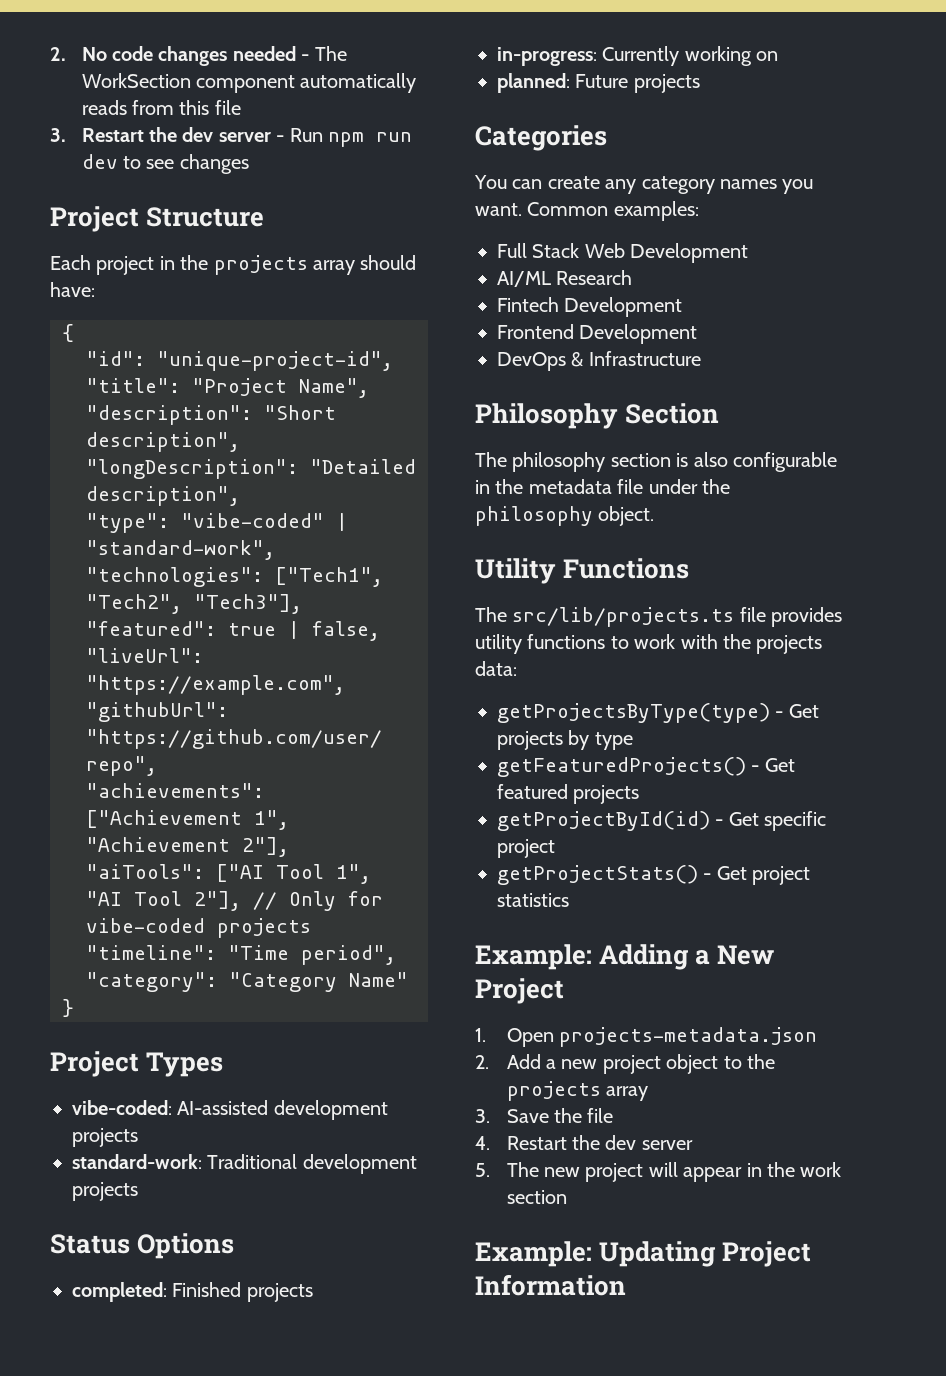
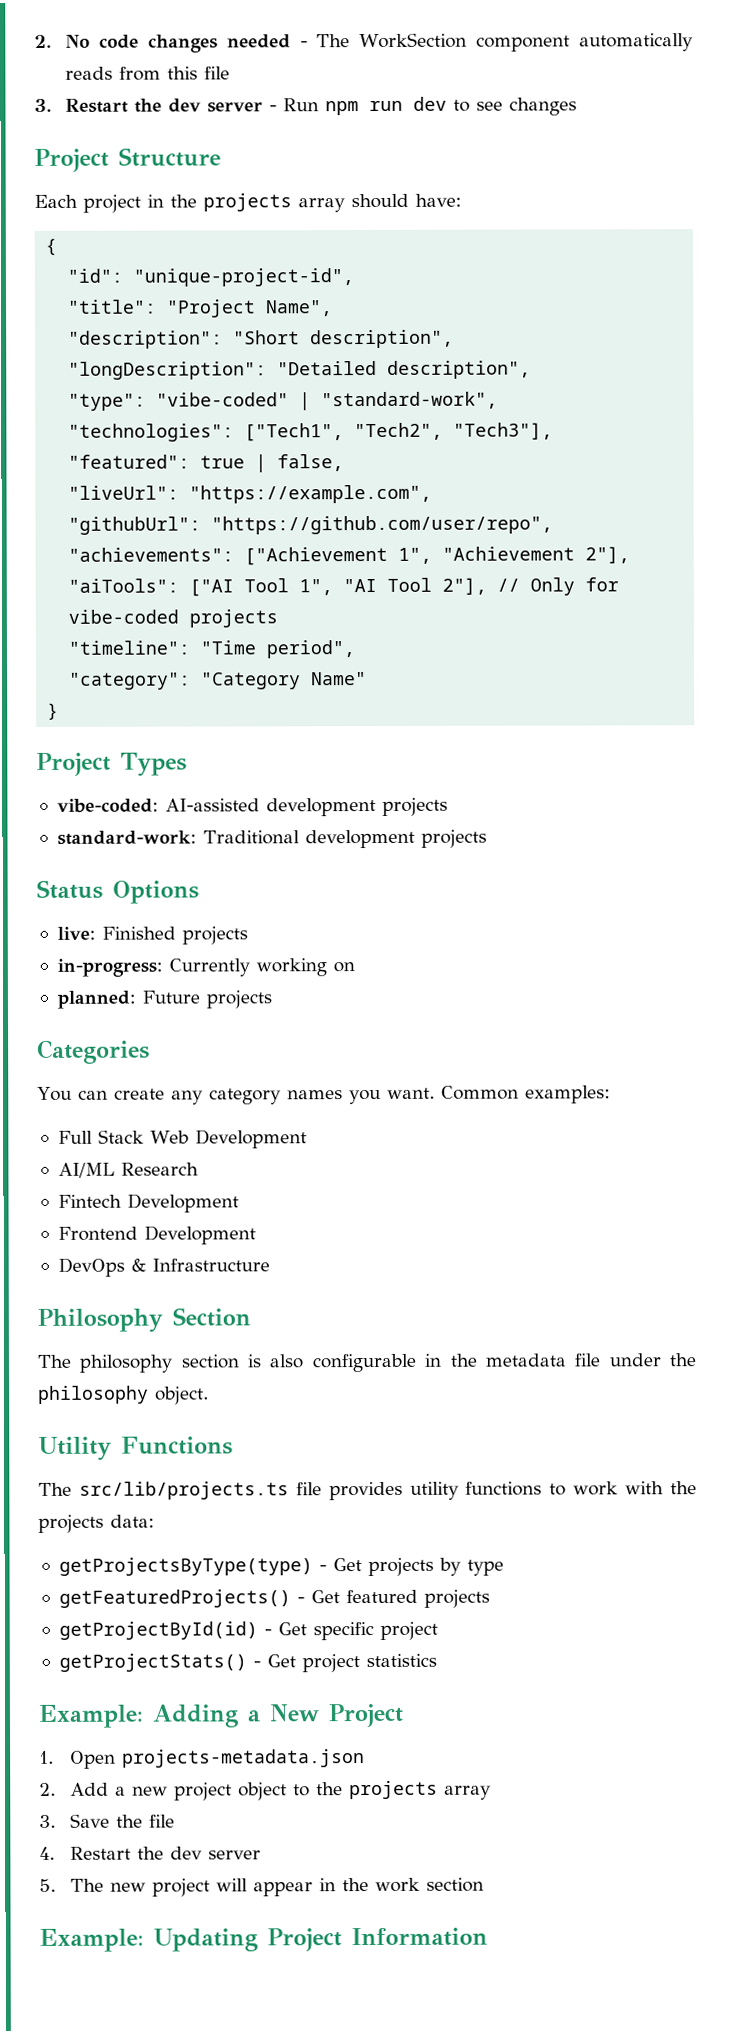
[72,1282,167,1302] completed: -> [56,926,96,940] live:

